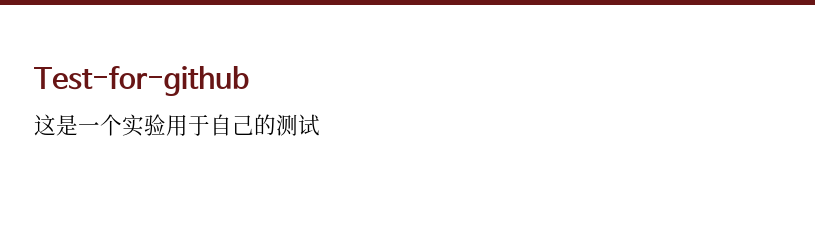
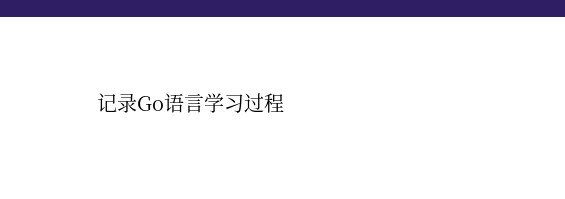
[34,66,249,96] [34,114,320,137] Test-for-github // 这是一个实验用于自己的测试 -> [97,93,284,113] 记录Go语言学习过程

